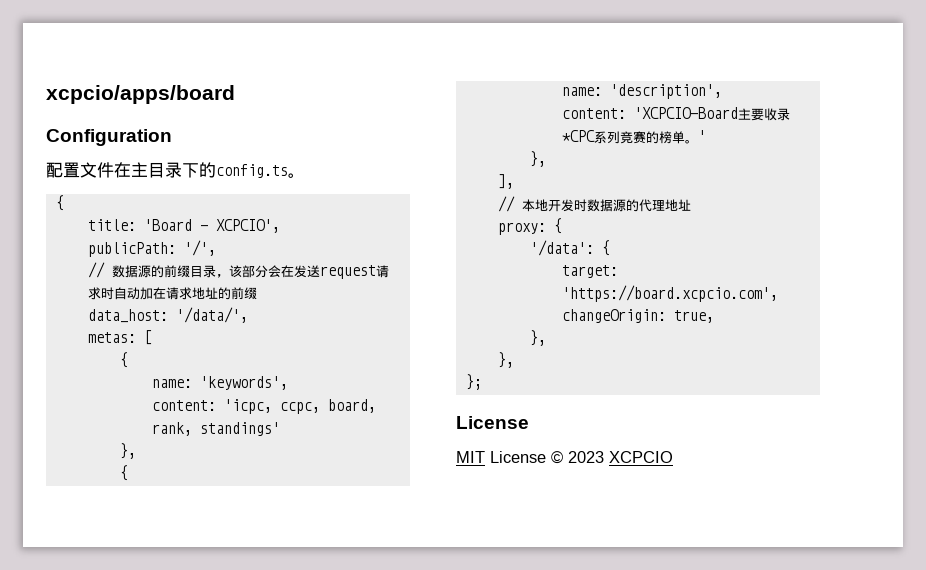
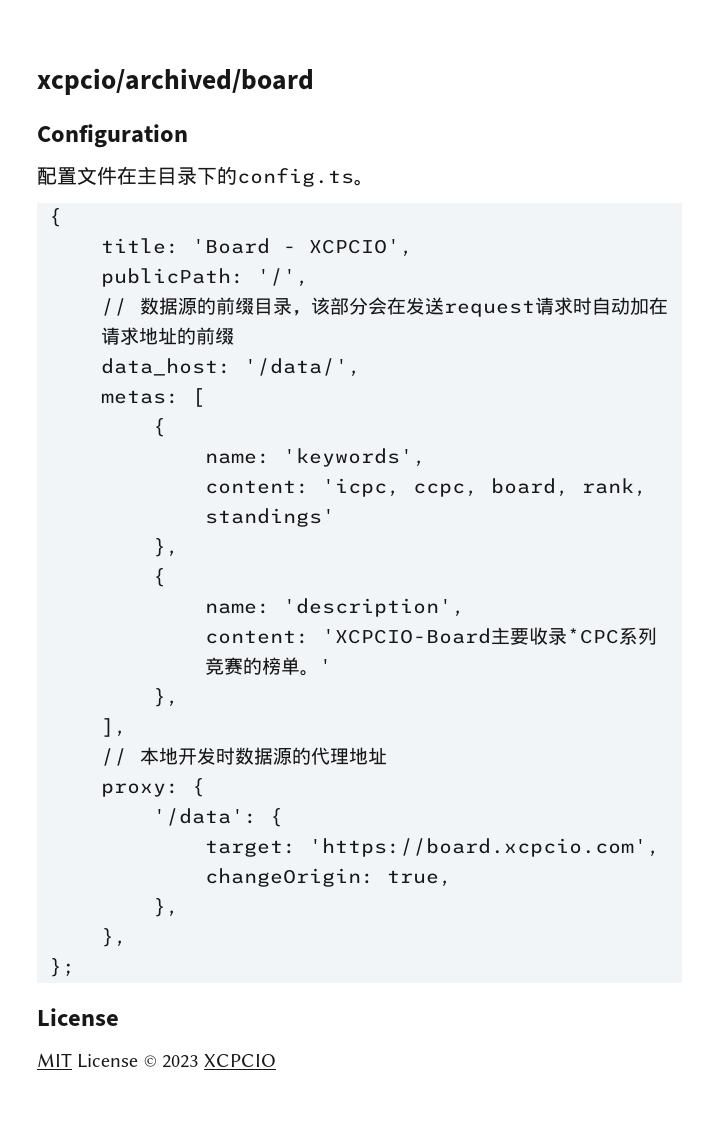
[46,85,235,104] xcpcio/apps/board -> [37,68,314,95] xcpcio/archived/board

